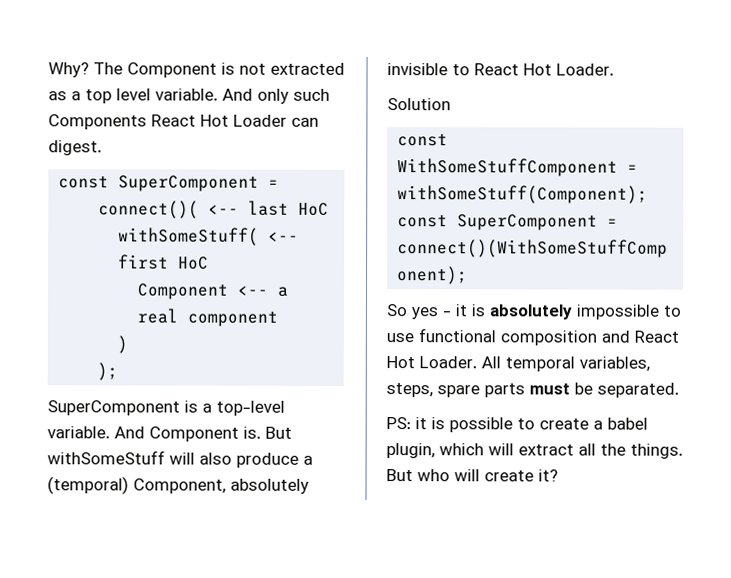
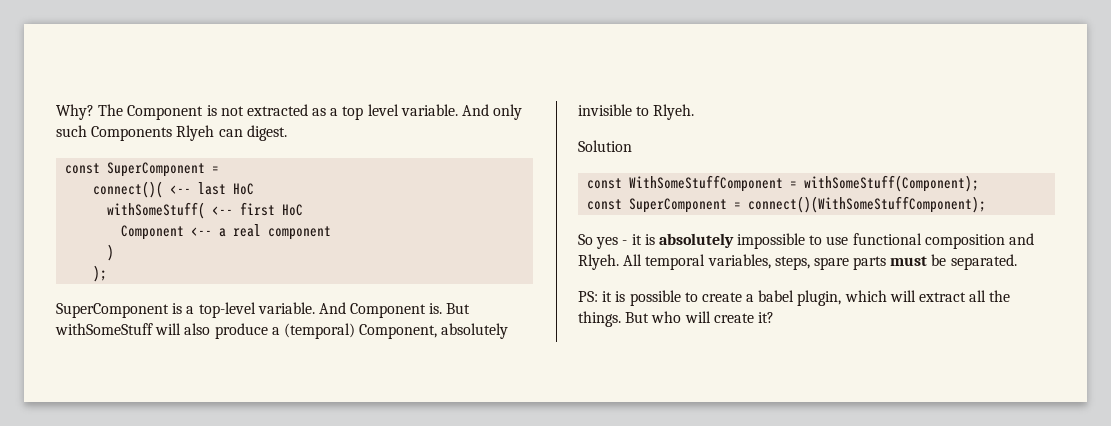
[151,114,287,127] React Hot Loader -> [176,125,215,141] Rlyeh
[474,63,614,76] React Hot Loader. -> [653,104,695,120] Rlyeh.
[634,330,679,343] [386,356,477,369] React Hot Loader. -> [578,254,619,270] Rlyeh.

